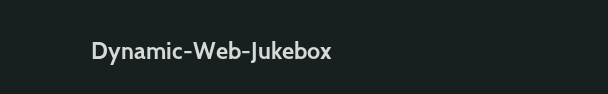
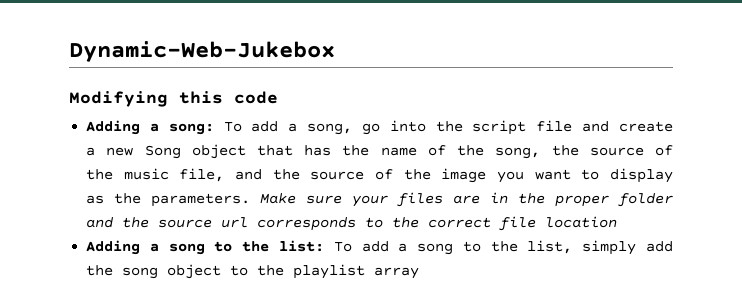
(332, 53) none -> [69,91,278,107] [86,120,674,135] [86,144,673,159] [86,168,674,183] [86,192,673,207] [86,216,618,231] [86,240,673,255] [86,264,420,279] // Modifying this code // Adding a song: To add a song, go into the script file and create a new Song object that has the name of the song, the source of the music file, and the source of the image you want to display as the parameters. Make sure your files are in the proper folder and the source url corresponds to the correct file location // Adding a song to the list: To add a song to the list, simply add the song object to the playlist array

